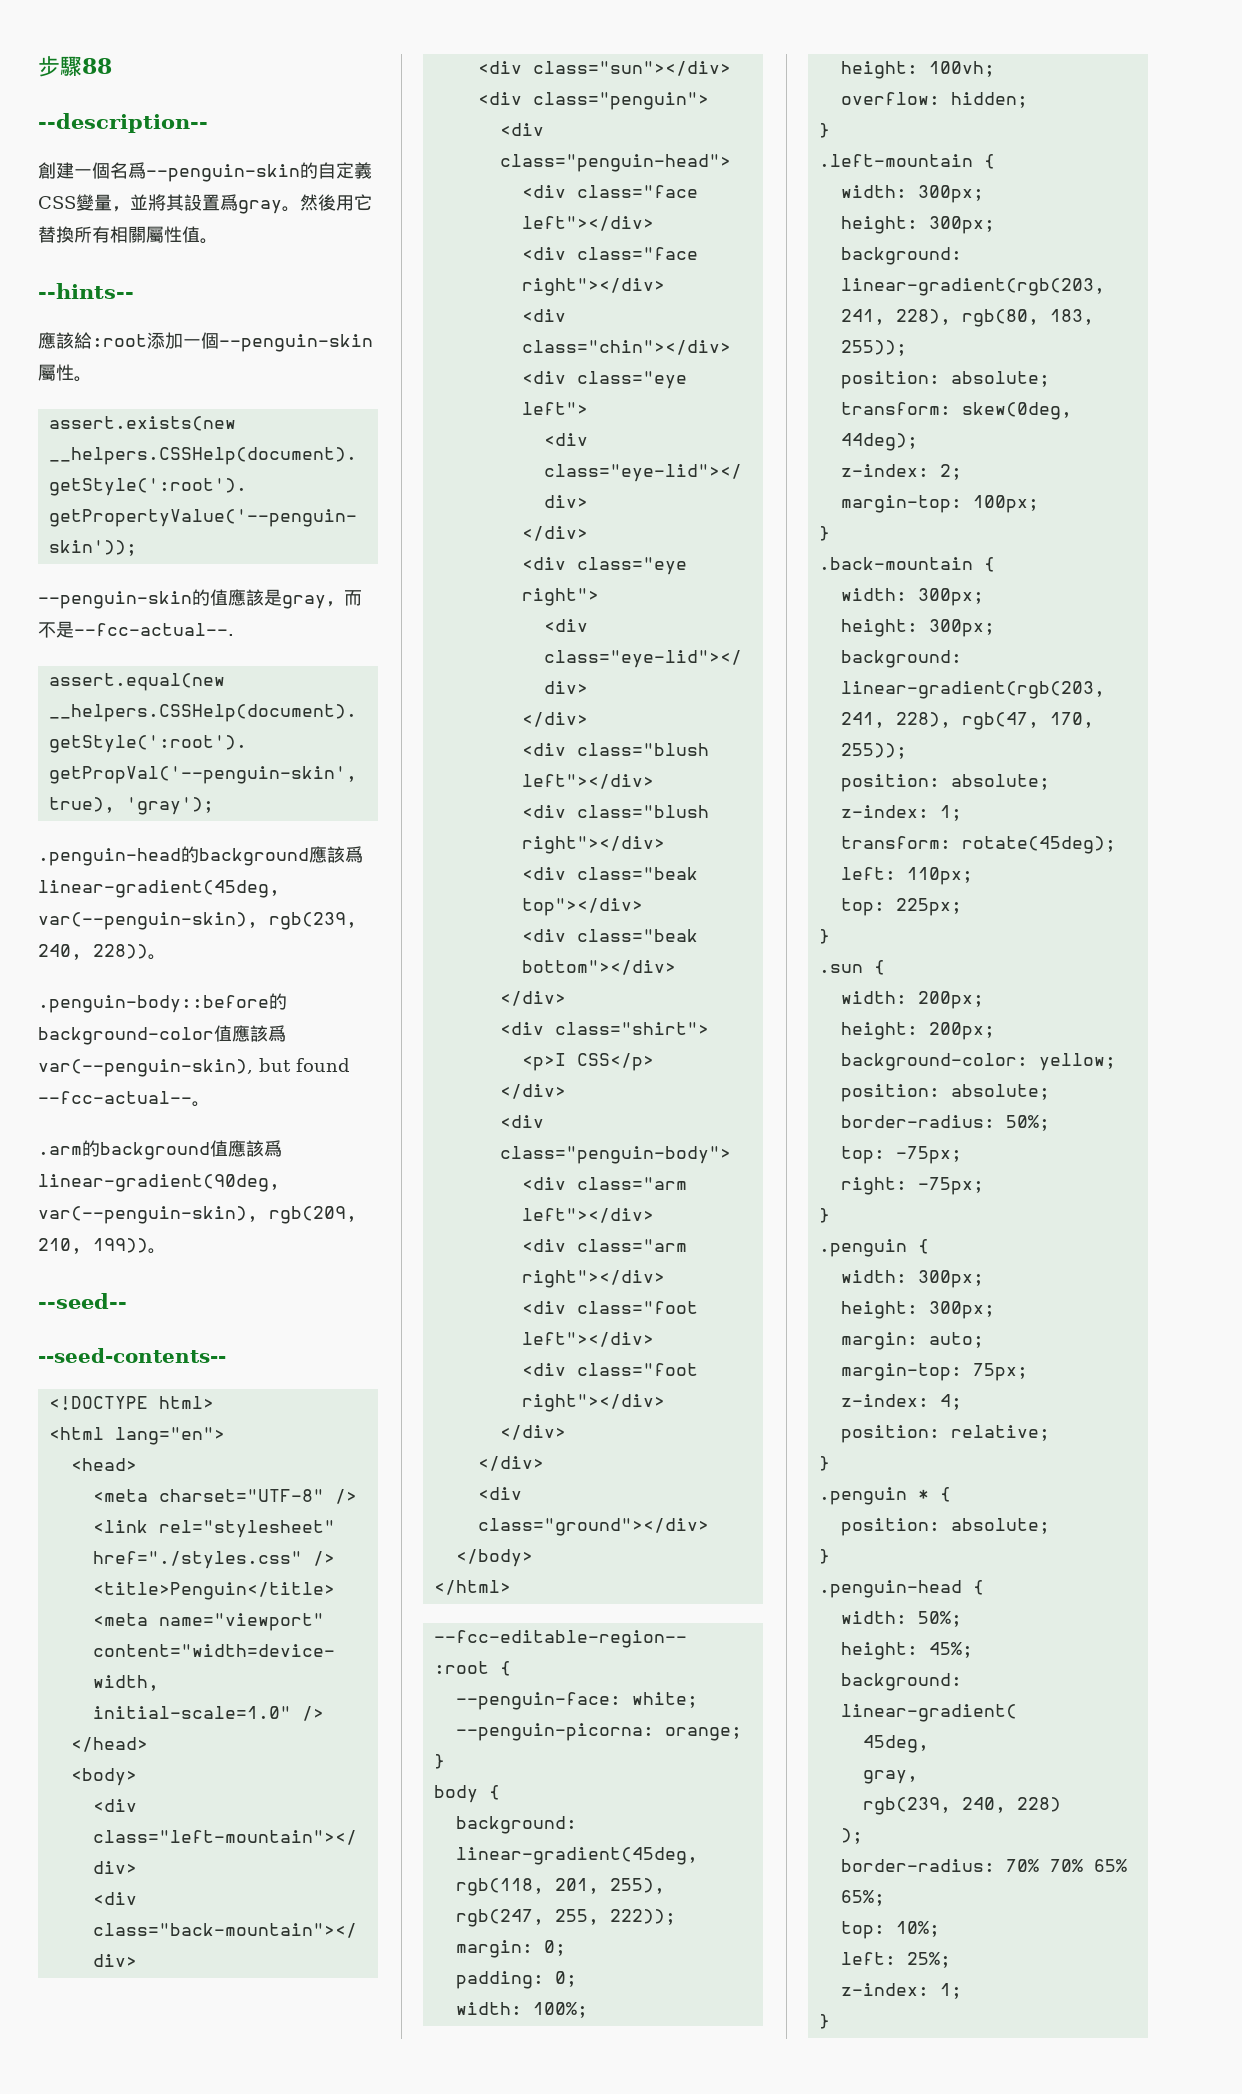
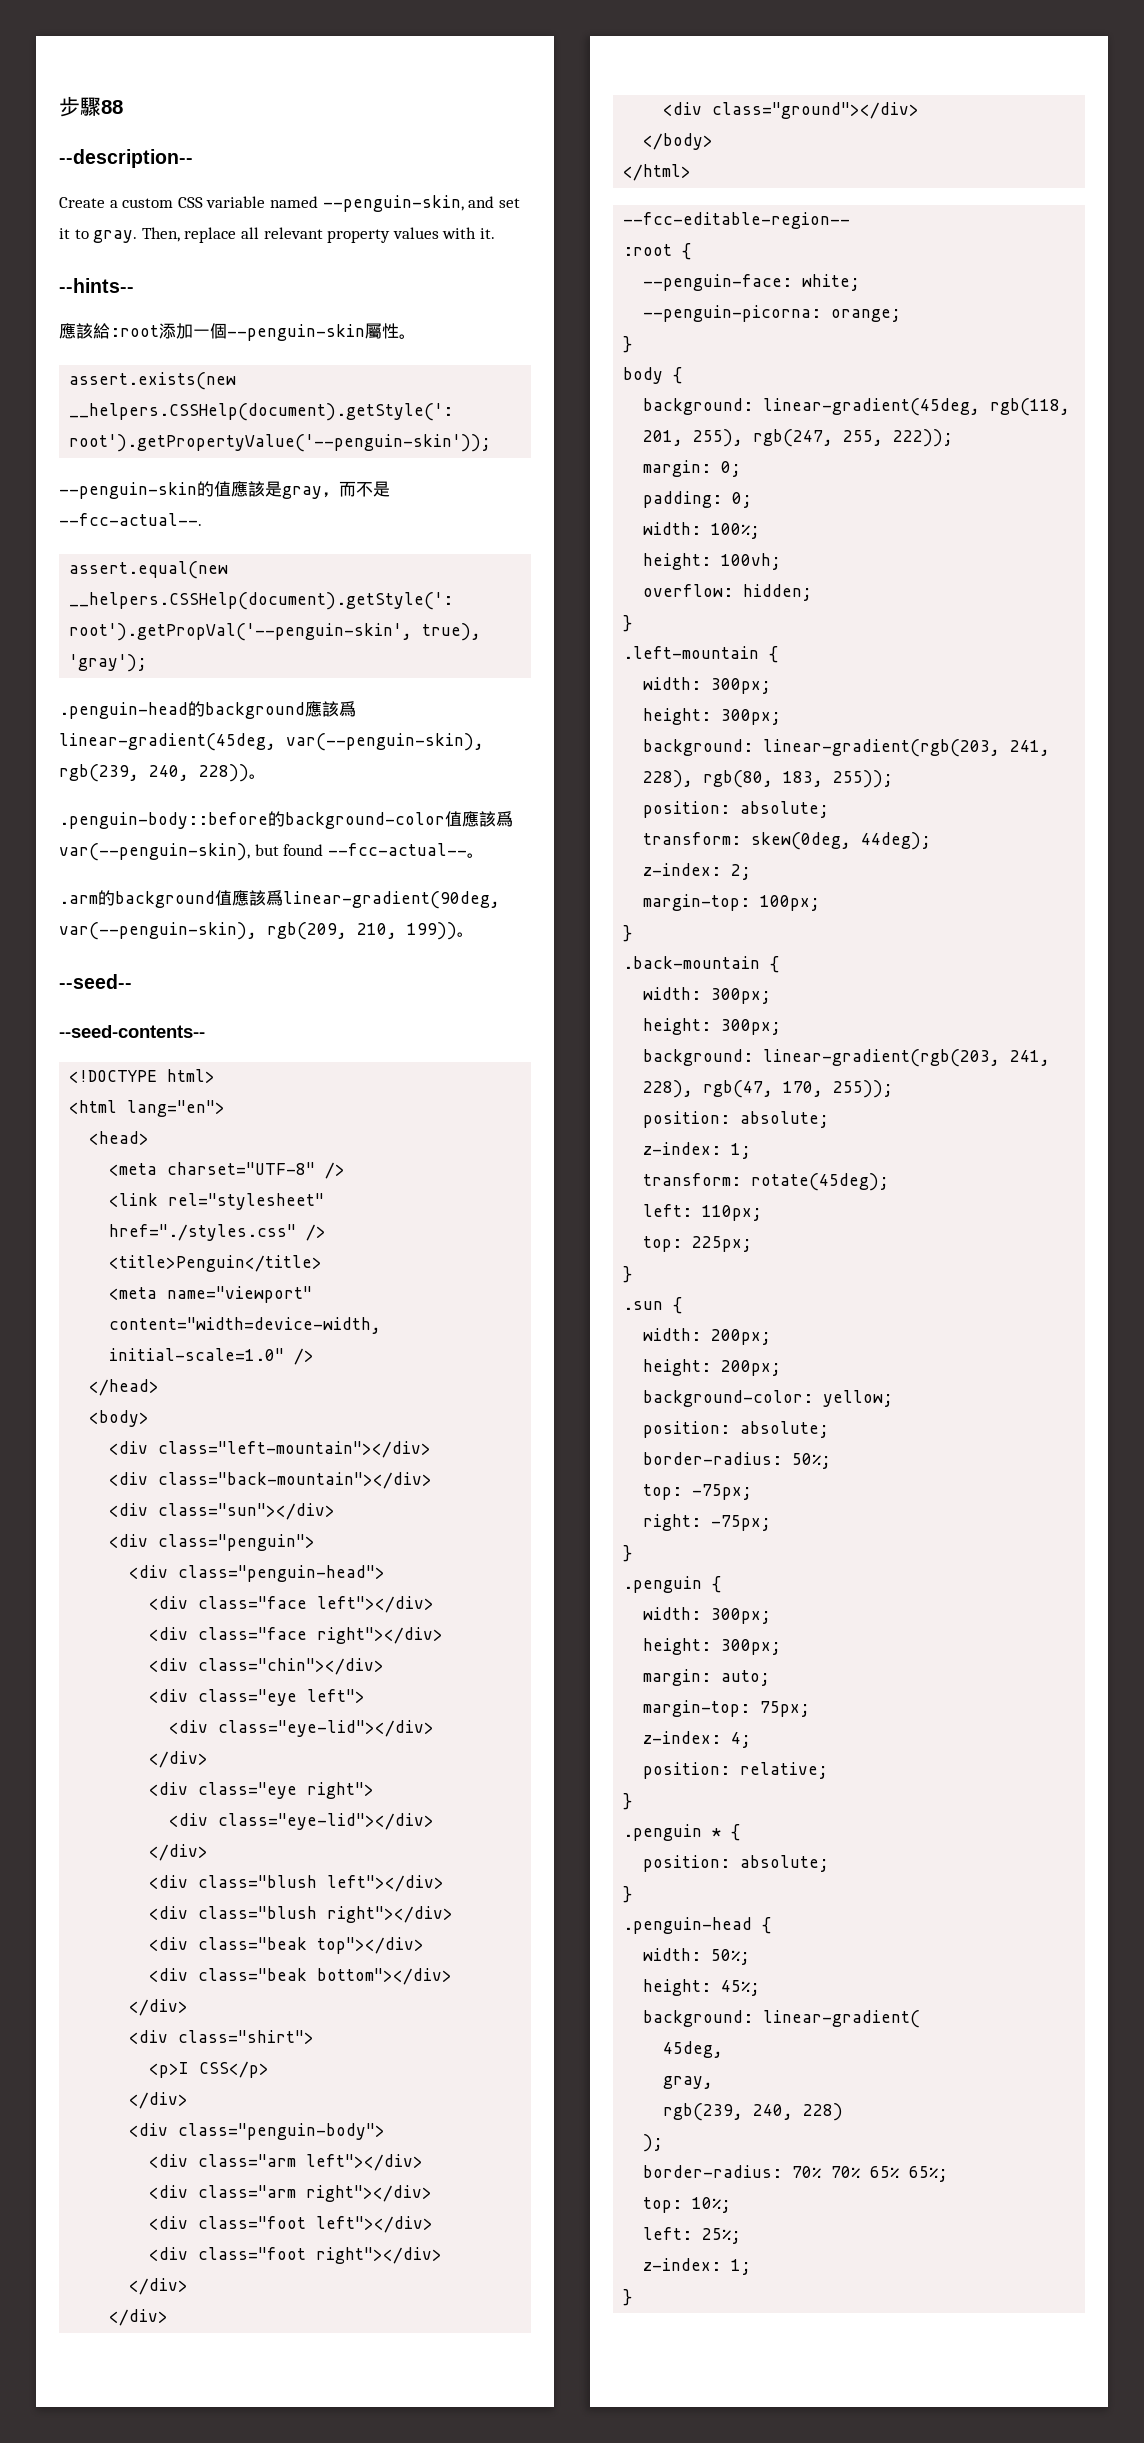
[38,162,372,182] [38,194,372,214] [38,226,218,244] 創建一個名爲--penguin-skin的自定義CSS變量，並將其設置爲gray。然後用它替換所有相關屬性值。 -> [59,195,520,212] [59,227,495,243] Create a custom CSS variable named --penguin-skin, and set it to gray. Then, replace all relevant property values with it.

